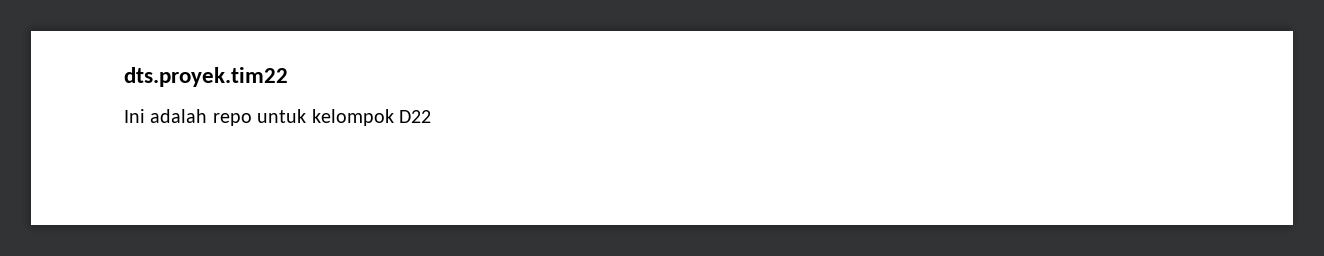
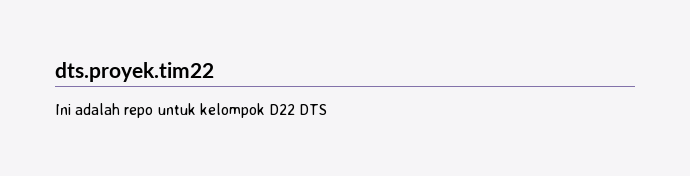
(431, 116) none -> [299,104,328,115] DTS

